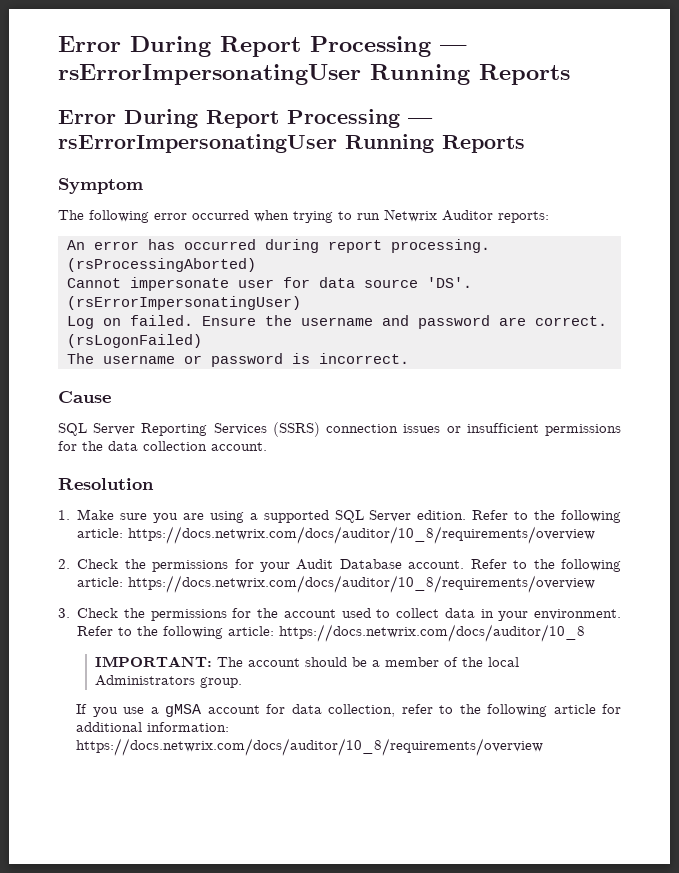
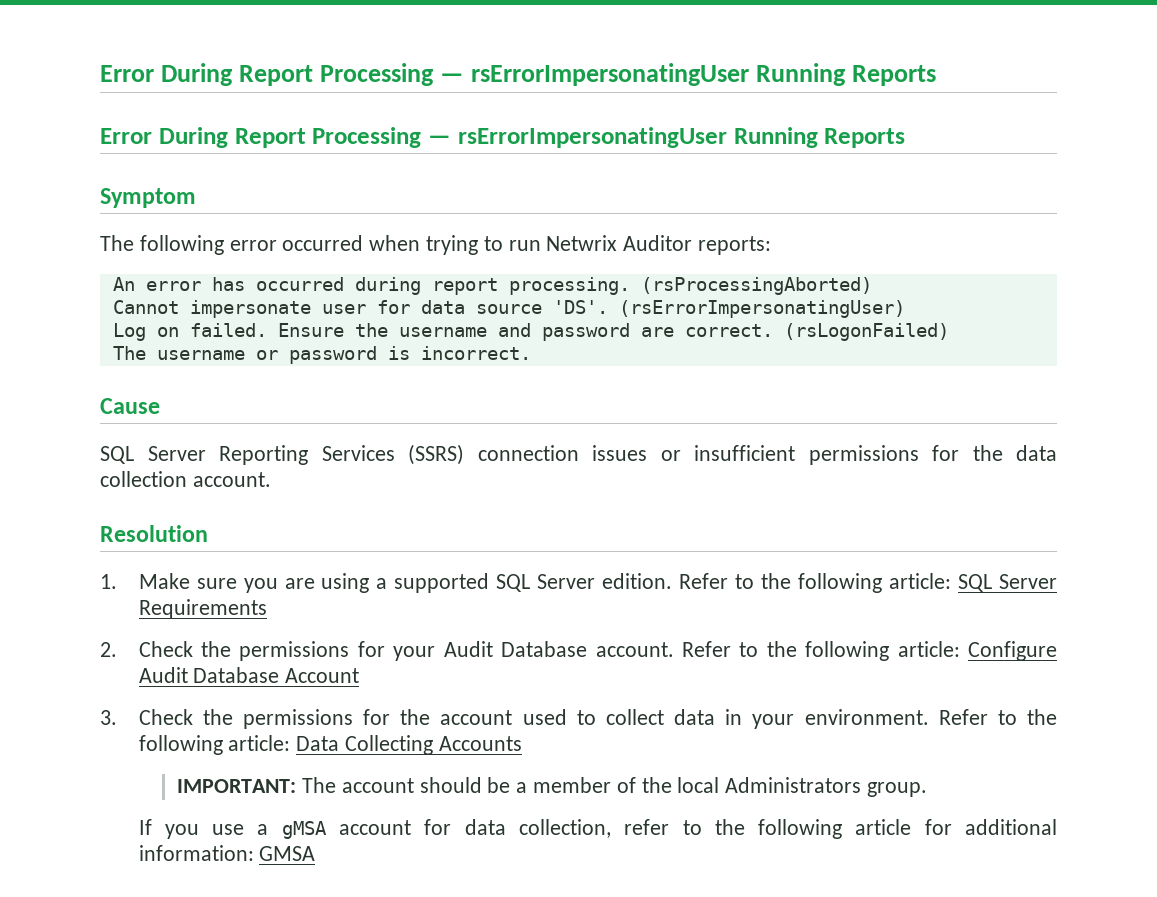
[128,526,596,544] https://docs.netwrix.com/docs/auditor/10_8/requirements/overview -> [958,574,1058,592] [138,599,267,619] SQL Server Requirements
[128,575,596,593] https://docs.netwrix.com/docs/auditor/10_8/requirements/overview -> [967,641,1057,661] [138,667,360,683] Configure Audit Database Account
[279,624,586,642] https://docs.netwrix.com/docs/auditor/10_8 -> [296,735,522,755] Data Collecting Accounts
[76,738,544,756] https://docs.netwrix.com/docs/auditor/10_8/requirements/overview -> [259,846,316,861] GMSA

